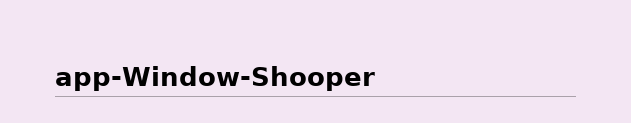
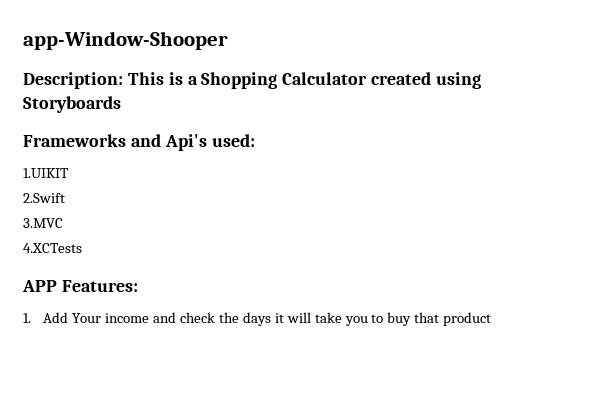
(375, 78) none -> [23,72,482,89] [23,96,121,113] [23,134,255,151] [23,168,69,178] [23,193,65,203] [23,218,63,228] [23,243,82,253] [22,280,138,292] [23,312,492,326] // Description: This is a Shopping Calculator created using Storyboards // Frameworks and Api's used: // 1.UIKIT // 2.Swift // 3.MVC // 4.XCTests // APP Features: // 1. Add Your income and check the days it will take you to buy that product

